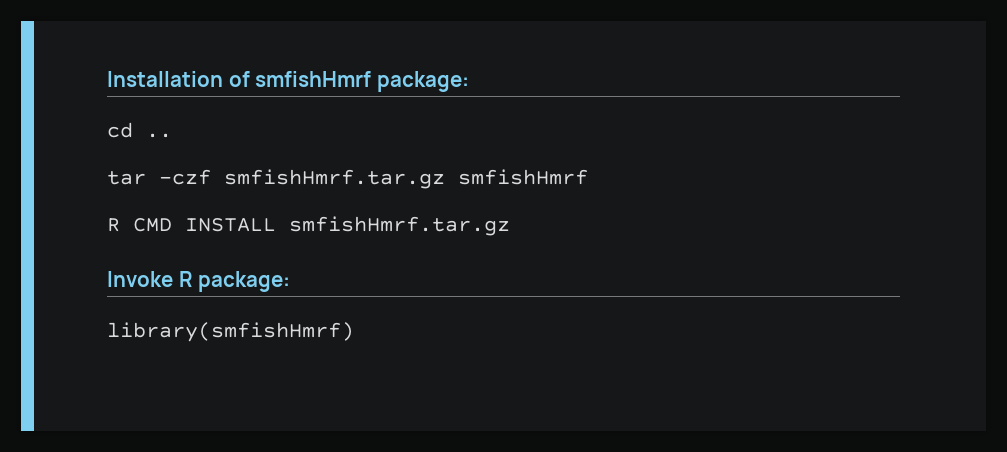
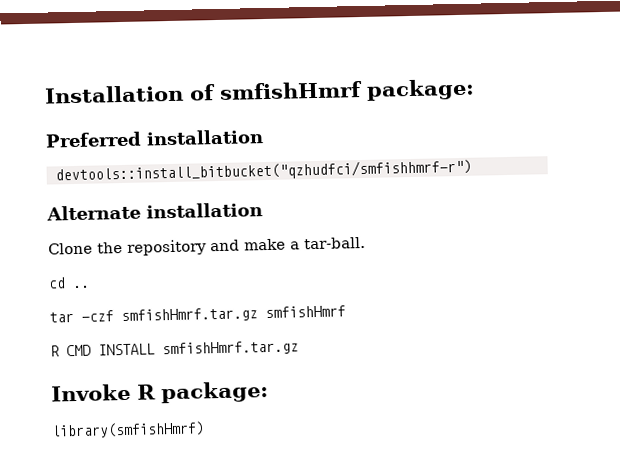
(469, 81) none -> [45,129,264,148] [54,158,472,184] [46,202,263,221] [48,236,366,256] // Preferred installation // devtools::install_bitbucket("qzhudfci/smfishhmrf-r") // Alternate installation // Clone the repository and make a tar-ball.

